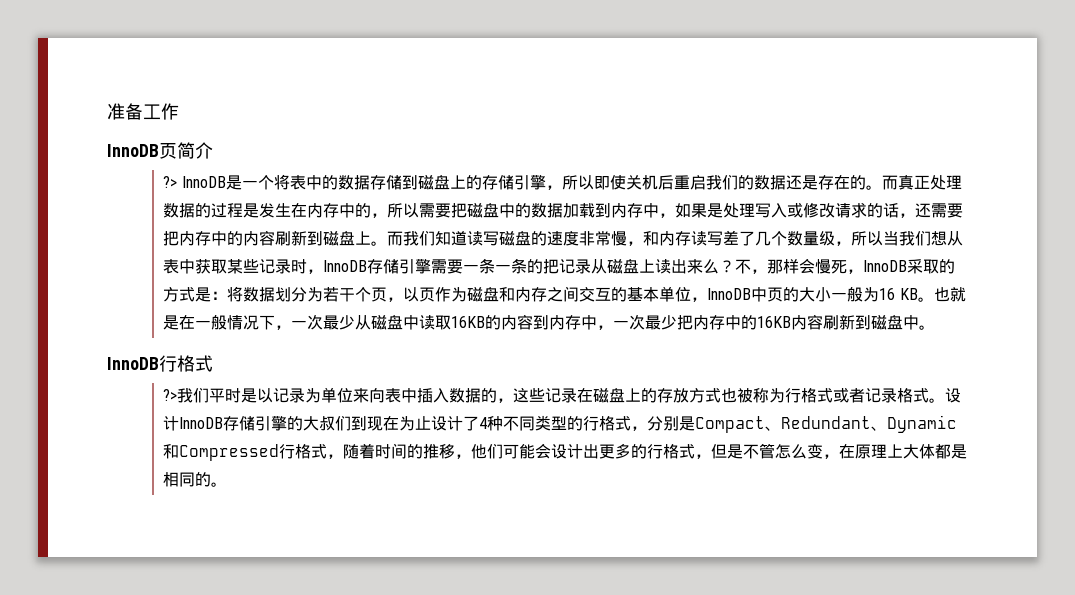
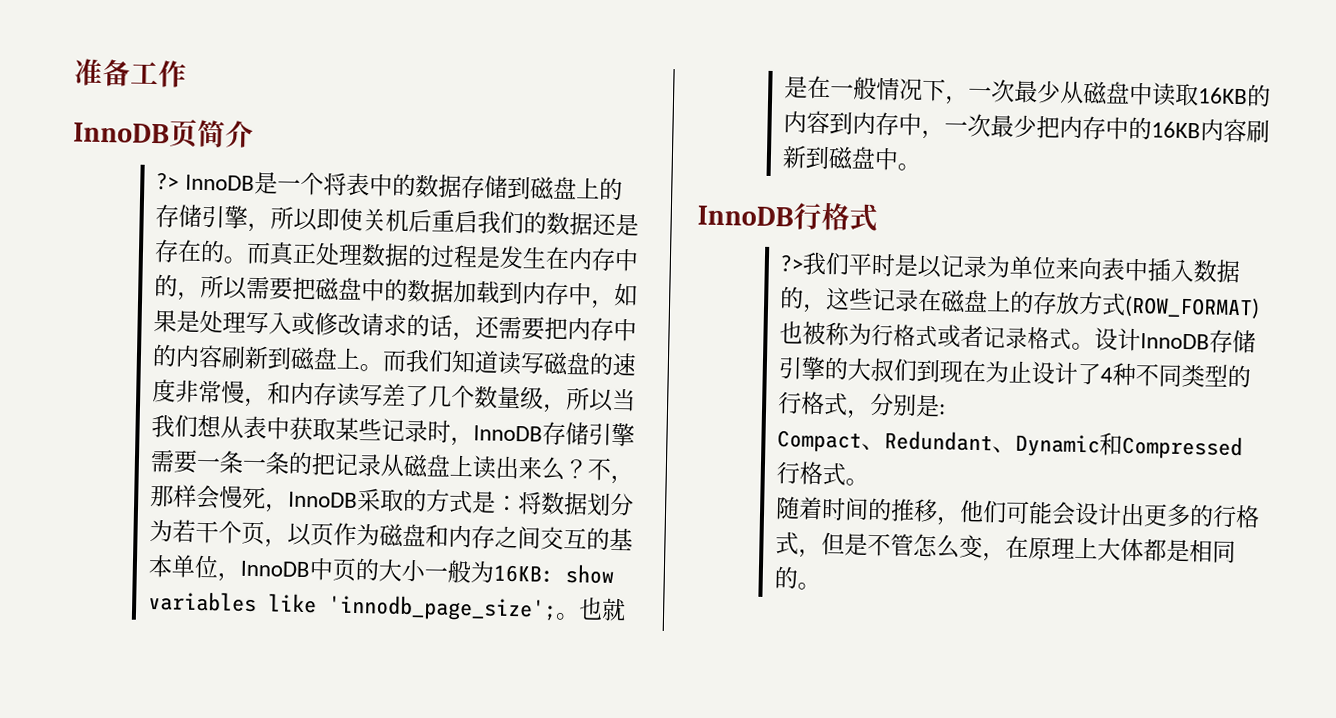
[879,288,918,300] 16 KB -> [493,564,615,585] [148,590,558,622] 16KB: show variables like 'innodb_page_size';
(722, 395) none -> [1124,295,1261,320] (ROW_FORMAT)
(696, 423) none -> [938,404,947,415] : //
[327,454,344,459] ， -> [845,478,870,486] 。 //

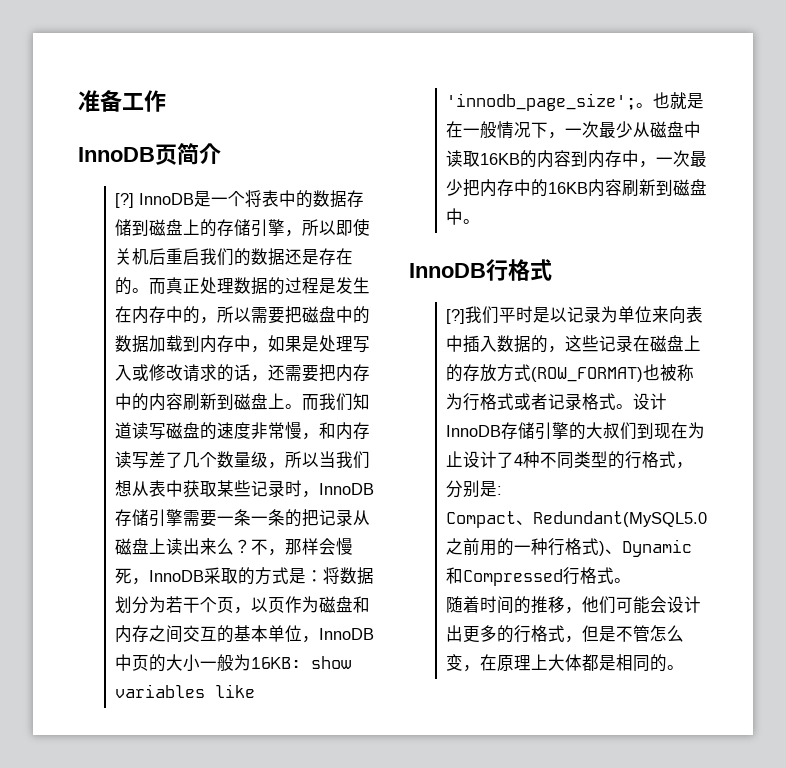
[156,173,180,190] ?> -> [115,193,135,208] [?]
[780,255,805,272] ?> -> [446,309,466,324] [?]
[884,430,994,452] Redundant -> [533,511,708,527] [446,538,606,556] Redundant(MySQL5.0之前用的一种行格式)

